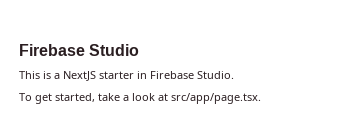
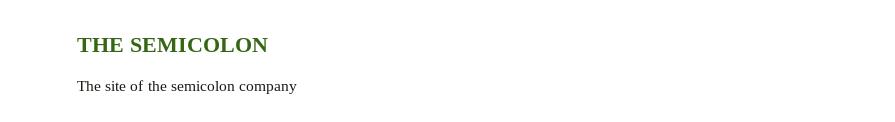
[19,44,140,56] [19,71,234,81] [19,93,261,104] Firebase Studio // This is a NextJS starter in Firebase Studio. // To get started, take a look at src/app/page.tsx. -> [77,38,268,52] [77,80,297,94] THE SEMICOLON // The site of the semicolon company

